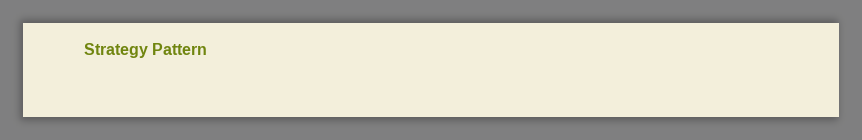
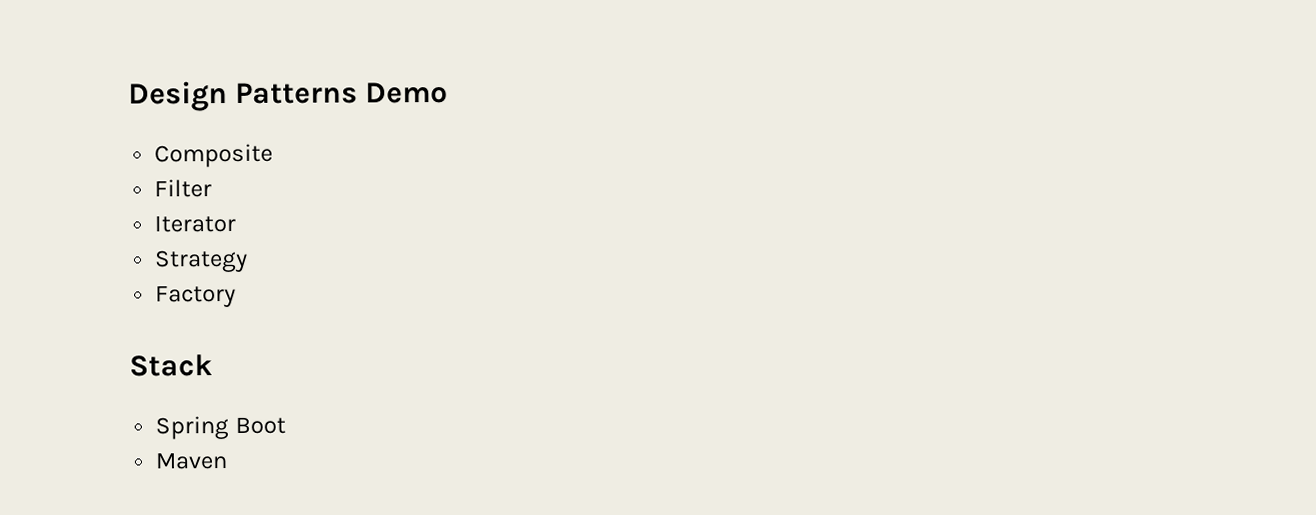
[84,43,208,58] Strategy Pattern -> [128,81,449,112] [154,143,274,168] [154,179,213,198] [154,214,237,233] [154,249,249,273] [155,284,237,308] [129,354,213,377] [155,416,286,440] [155,452,228,470] Design Patterns Demo // Composite // Filter // Iterator // Strategy // Factory // Stack // Spring Boot // Maven

